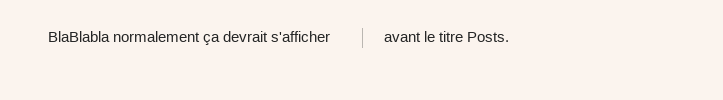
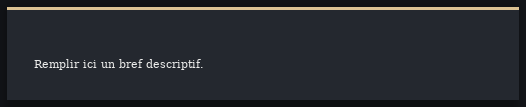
[48,31,510,45] BlaBlabla normalement ça devrait s'afficher avant le titre Posts. -> [34,59,204,70] Remplir ici un bref descriptif.

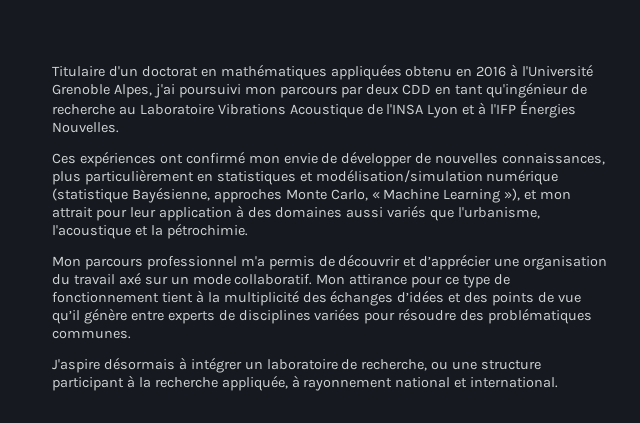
[34,59,204,70] Remplir ici un bref descriptif. -> [52,64,594,80] [52,82,587,98] [52,100,577,118] [52,122,119,133] [52,151,606,167] [52,169,559,185] [52,187,572,203] [52,205,541,221] [52,223,248,239] [52,254,608,270] [52,272,510,288] [52,290,581,306] [52,308,593,324] [52,330,131,339] [52,357,542,373] [52,375,559,391] Titulaire d'un doctorat en mathématiques appliquées obtenu en 2016 à l'Université Grenoble Alpes, j'ai poursuivi mon parcours par deux CDD en tant qu'ingénieur de recherche au Laboratoire Vibrations Acoustique de l'INSA Lyon et à l'IFP Énergies Nouvelles. // Ces expériences ont confirmé mon envie de développer de nouvelles connaissances, plus particulièrement en statistiques et modélisation/simulation numérique (statistique Bayésienne, approches Monte Carlo, « Machine Learning »), et mon attrait pour leur application à des domaines aussi variés que l'urbanisme, l'acoustique et la pétrochimie. // Mon parcours professionnel m'a permis de découvrir et d’apprécier une organisation du travail axé sur un mode collaboratif. Mon attirance pour ce type de fonctionnement tient à la multiplicité des échanges d’idées et des points de vue qu’il génère entre experts de disciplines variées pour résoudre des problématiques communes. // J'aspire désormais à intégrer un laboratoire de recherche, ou une structure participant à la recherche appliquée, à rayonnement national et international.

